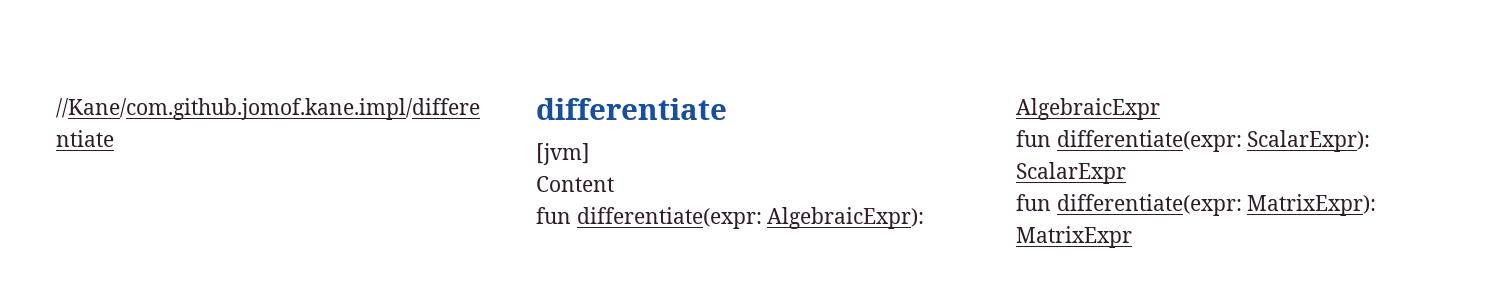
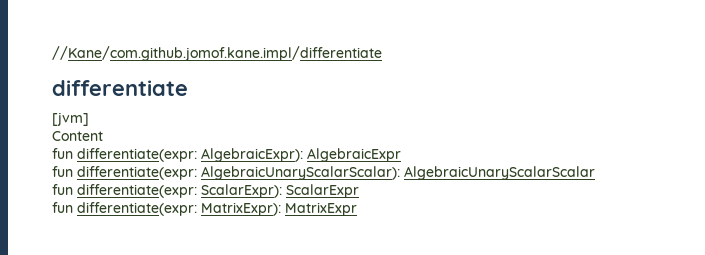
(1160, 109) none -> [52,166,595,180] // fun differentiate(expr: AlgebraicUnaryScalarScalar): AlgebraicUnaryScalarScalar

